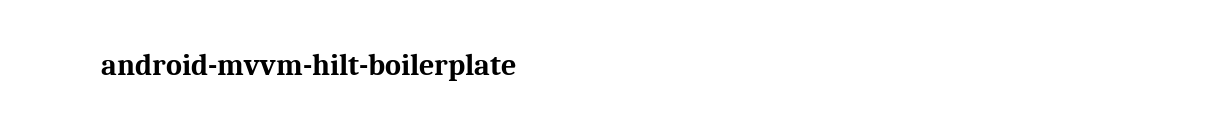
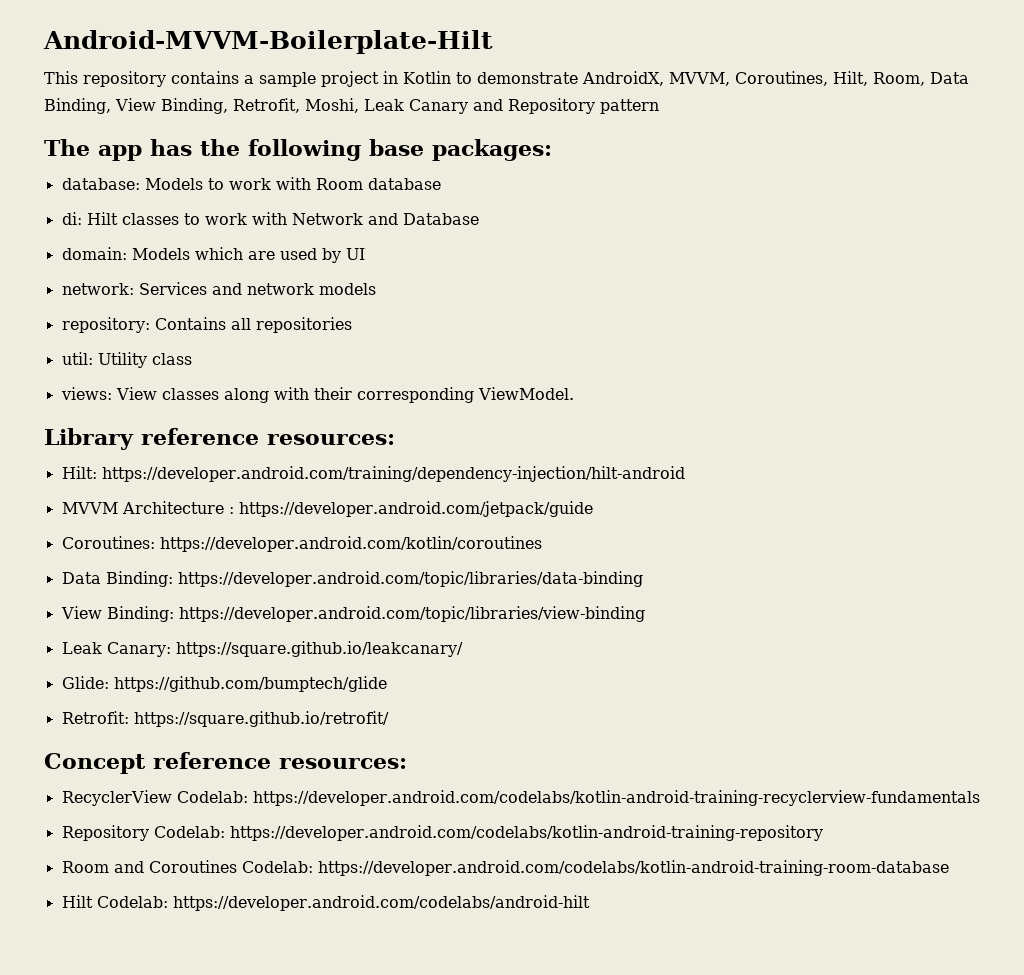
[101,53,516,81] android-mvvm-hilt-boilerplate -> [43,30,493,54] [44,71,969,87] [44,98,659,114] [44,139,552,161] [61,177,441,190] [61,212,479,225] [61,247,365,263] [61,282,376,295] [61,317,352,333] [61,352,192,368] [60,387,574,403] [44,428,395,450] [61,466,685,482] [61,501,593,517] [61,536,542,552] [61,571,643,587] [60,606,645,622] [61,641,463,657] [61,676,387,692] [61,711,389,727] [44,752,407,774] [61,790,980,806] [61,825,823,841] [61,860,949,876] [61,895,590,911] Android-MVVM-Boilerplate-Hilt // This repository contains a sample project in Kotlin to demonstrate AndroidX, MVVM, Coroutines, Hilt, Room, Data Binding, View Binding, Retrofit, Moshi, Leak Canary and Repository pattern // The app has the following base packages: // database: Models to work with Room database // di: Hilt classes to work with Network and Database // domain: Models which are used by UI // network: Services and network models // repository: Contains all repositories // util: Utility class // views: View classes along with their corresponding ViewModel. // Library reference resources: // Hilt: https://developer.android.com/training/dependency-injection/hilt-android // MVVM Architecture : https://developer.android.com/jetpack/guide // Coroutines: https://developer.android.com/kotlin/coroutines // Data Binding: https://developer.android.com/topic/libraries/data-binding // View Binding: https://developer.android.com/topic/libraries/view-binding // Leak Canary: https://square.github.io/leakcanary/ // Glide: https://github.com/bumptech/glide // Retrofit: https://square.github.io/retrofit/ // Concept reference resources: // RecyclerView Codelab: https://developer.android.com/codelabs/kotlin-android-training-recyclerview-fundamentals // Repository Codelab: https://developer.android.com/codelabs/kotlin-android-training-repository // Room and Coroutines Codelab: https://developer.android.com/codelabs/kotlin-android-training-room-database // Hilt Codelab: https://developer.android.com/codelabs/android-hilt

